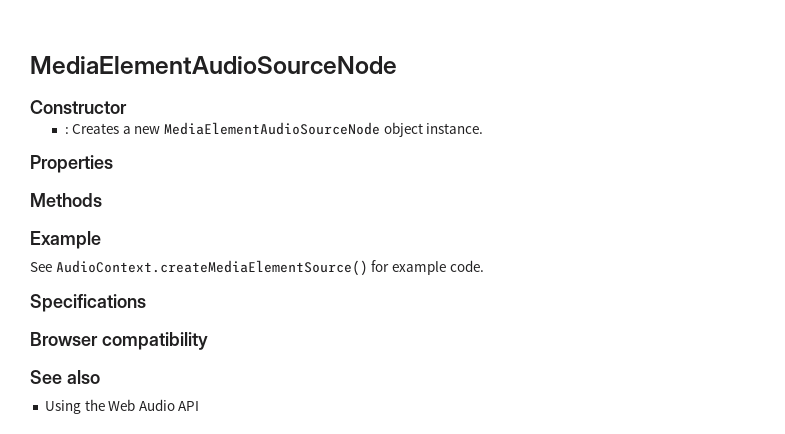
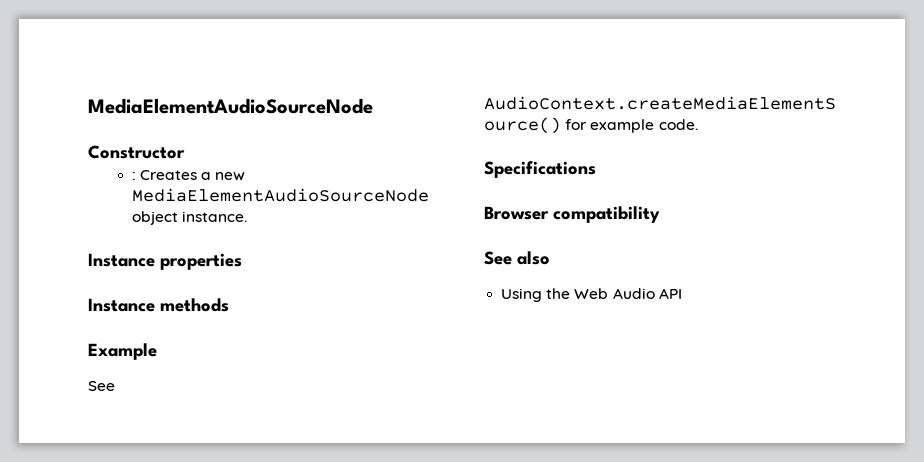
[30,155,113,173] [30,193,102,207] Properties // Methods -> [88,253,242,270] [88,298,229,312] Instance properties // Instance methods

